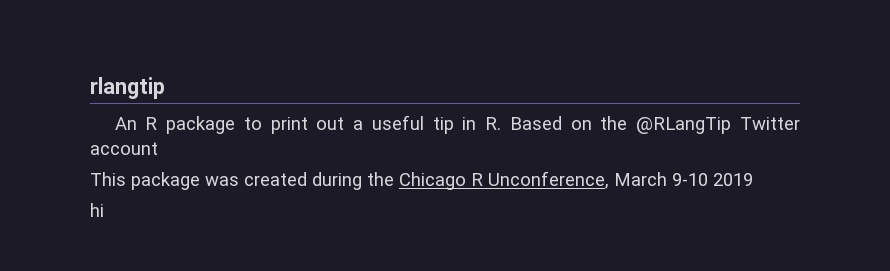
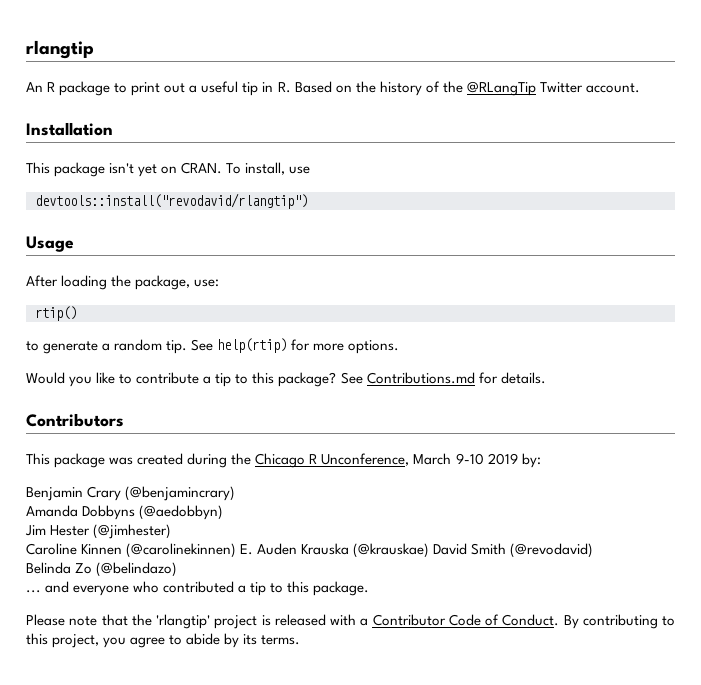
[636,117,801,134] [90,142,158,155] @RLangTip Twitter account -> [379,81,640,96] [26,122,113,136] [26,162,311,177] [35,193,308,209] [26,236,74,252] [26,275,220,290] [35,306,77,321] [26,338,400,354] [26,372,546,387] [26,413,124,427] history of the @RLangTip Twitter account. // Installation // This package isn't yet on CRAN. To install, use // devtools::install("revodavid/rlangtip") // Usage // After loading the package, use: // rtip() // to generate a random tip. See help(rtip) for more options. // Would you like to contribute a tip to this package? See Contributions.md for details. // Contributors
[90,203,104,217] // hi -> [521,453,541,468] [26,486,236,501] [26,505,224,520] [25,524,172,539] [26,543,594,558] [26,562,178,577] [26,581,370,596] [26,614,675,629] [26,633,301,648] by: // Benjamin Crary (@benjamincrary) // Amanda Dobbyns (@aedobbyn) // Jim Hester (@jimhester) // Caroline Kinnen (@carolinekinnen) E. Auden Krauska (@krauskae) David Smith (@revodavid) // Belinda Zo (@belindazo) // ... and everyone who contributed a tip to this package. // Please note that the 'rlangtip' project is released with a Contributor Code of Conduct. By contributing to this project, you agree to abide by its terms.

